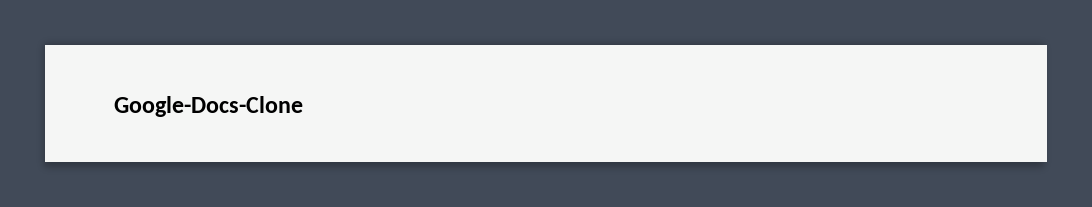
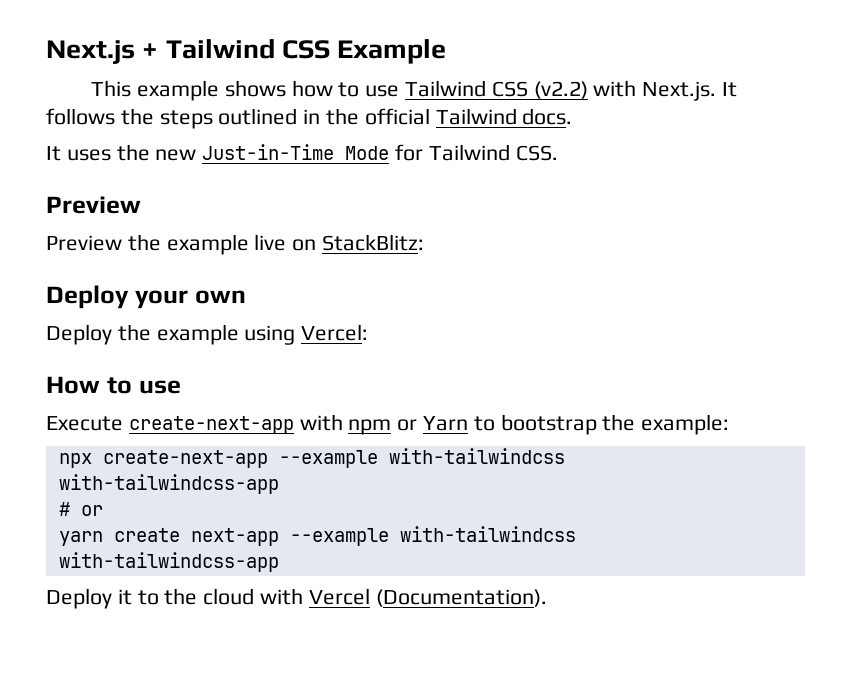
[114,96,303,117] Google-Docs-Clone -> [46,39,447,64] [91,80,738,101] [46,108,573,129] [46,144,558,161] [46,196,141,214] [46,234,425,255] [46,285,246,309] [46,324,369,345] [46,376,181,394] [46,414,730,435] [58,448,565,468] [58,474,279,494] [58,502,103,516] [58,526,576,546] [58,552,279,572] [46,588,547,609] Next.js + Tailwind CSS Example // This example shows how to use Tailwind CSS (v2.2) with Next.js. It follows the steps outlined in the official Tailwind docs. // It uses the new Just-in-Time Mode for Tailwind CSS. // Preview // Preview the example live on StackBlitz: // Deploy your own // Deploy the example using Vercel: // How to use // Execute create-next-app with npm or Yarn to bootstrap the example: // npx create-next-app --example with-tailwindcss with-tailwindcss-app // # or // yarn create next-app --example with-tailwindcss with-tailwindcss-app // Deploy it to the cloud with Vercel (Documentation).

